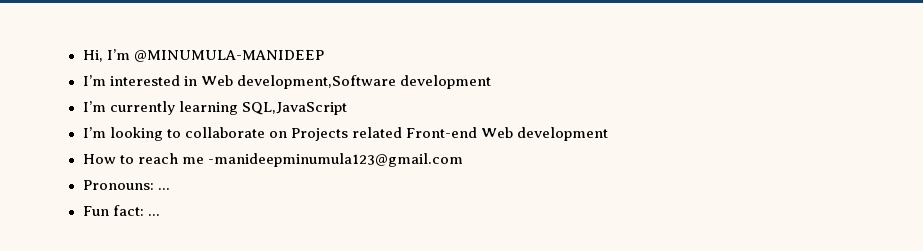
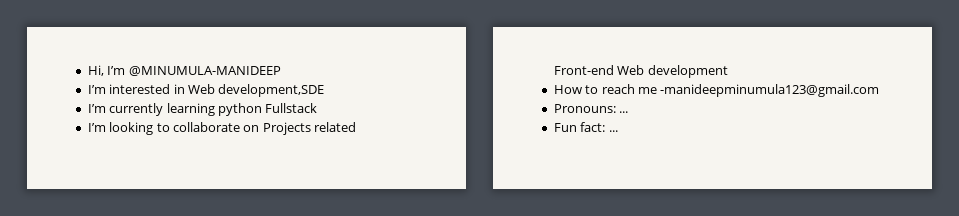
[236,75,491,89] development,Software development -> [218,84,325,97] development,SDE
[241,102,347,115] SQL,JavaScript -> [217,103,318,116] python Fullstack

